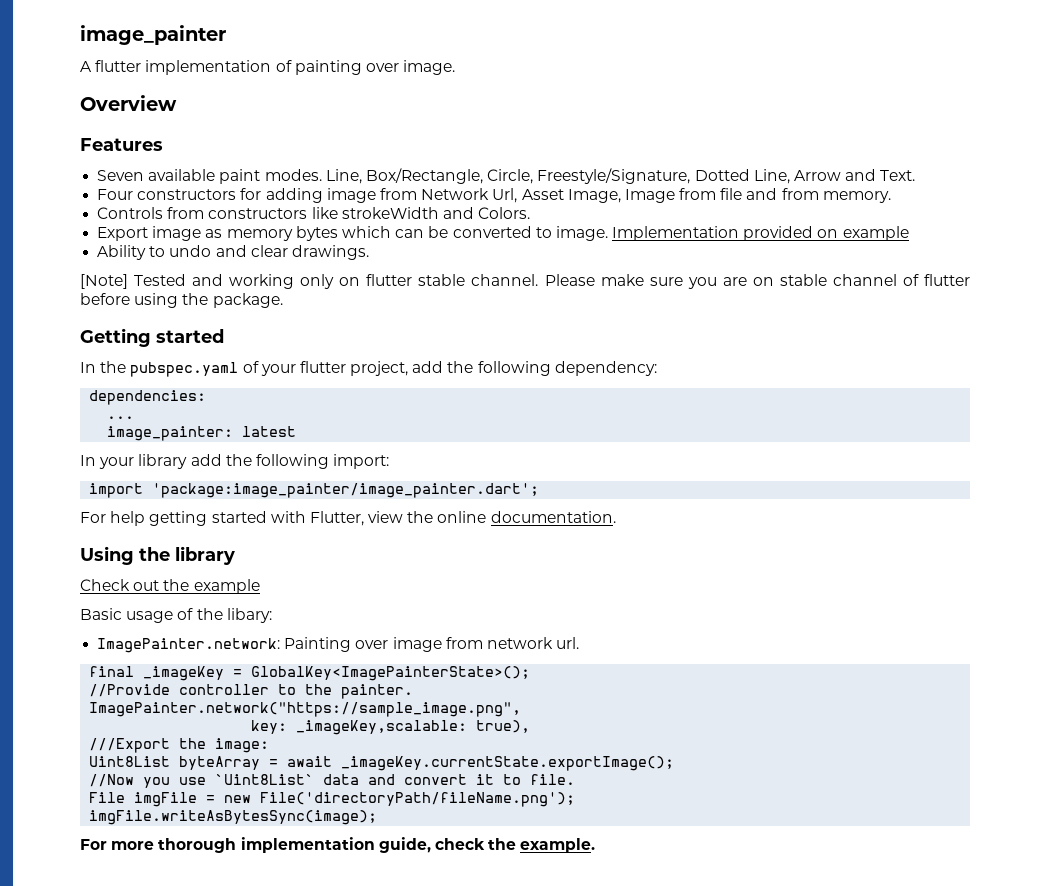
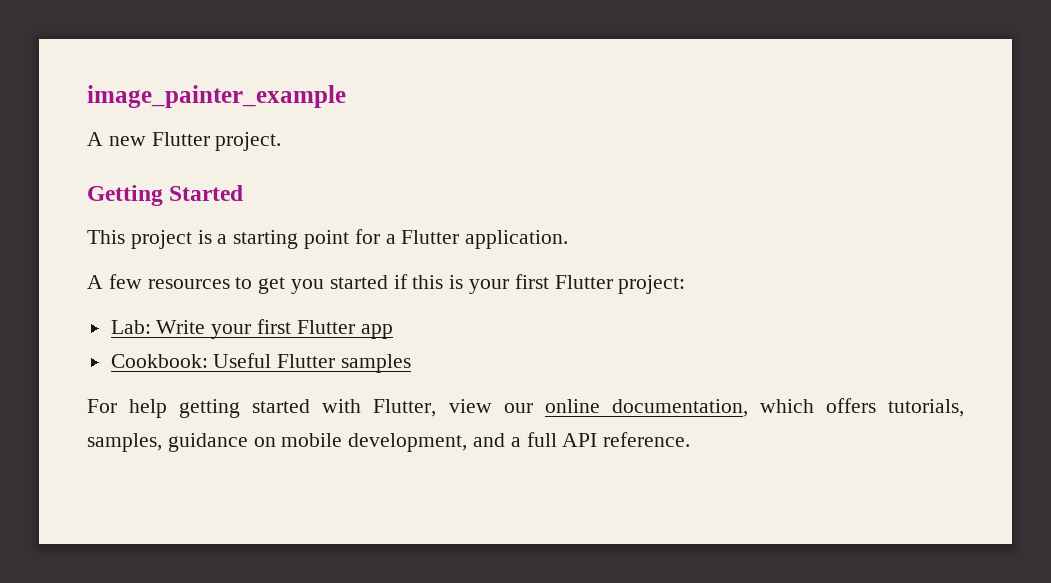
[80,25,226,45] [80,60,456,75] [80,95,177,111] [80,138,163,151] [97,168,916,184] [97,188,891,203] [97,207,531,219] [97,226,909,241] [97,245,369,260] [80,274,970,289] [80,293,283,308] [80,328,224,347] [80,361,657,377] [89,390,207,405] [107,416,135,419] [107,426,297,441] [80,454,390,469] [89,483,540,498] image_painter // A flutter implementation of painting over image. // Overview // Features // Seven available paint modes. Line, Box/Rectangle, Circle, Freestyle/Signature, Dotted Line, Arrow and Text. // Four constructors for adding image from Network Url, Asset Image, Image from file and from memory. // Controls from constructors like strokeWidth and Colors. // Export image as memory bytes which can be converted to image. Implementation provided on example // Ability to undo and clear drawings. // [Note] Tested and working only on flutter stable channel. Please make sure you are on stable channel of flutter before using the package. // Getting started // In the pubspec.yaml of your flutter project, add the following dependency: // dependencies: // ... // image_painter: latest // In your library add the following import: // import 'package:image_painter/image_painter.dart'; -> [87,85,346,108] [87,132,282,151] [87,185,244,206] [87,229,569,249] [87,274,686,294] [110,319,393,339] [110,353,412,373] image_painter_example // A new Flutter project. // Getting Started // This project is a starting point for a Flutter application. // A few resources to get you started if this is your first Flutter project: // Lab: Write your first Flutter app // Cookbook: Useful Flutter samples
[407,511,616,523] [80,546,235,565] [80,579,260,594] [80,608,272,623] [97,637,580,653] [89,666,531,681] [89,684,414,699] [89,702,522,717] [251,720,531,735] [89,738,270,753] [89,756,675,771] [89,774,576,788] [89,792,576,807] [89,810,378,825] [80,837,596,853] the online documentation. // Using the library // Check out the example // Basic usage of the libary: // ImagePainter.network: Painting over image from network url. // final _imageKey = GlobalKey<ImagePainterState>(); // //Provide controller to the painter. // ImagePainter.network("https://sample_image.png", // key: _imageKey,scalable: true), // ///Export the image: // Uint8List byteArray = await _imageKey.currentState.exportImage(); // //Now you use `Uint8List` data and convert it to file. // File imgFile = new File('directoryPath/fileName.png'); // imgFile.writeAsBytesSync(image); // For more thorough implementation guide, check the example. -> [503,398,964,417] [87,432,691,452] our online documentation, which offers tutorials, samples, guidance on mobile development, and a full API reference.

